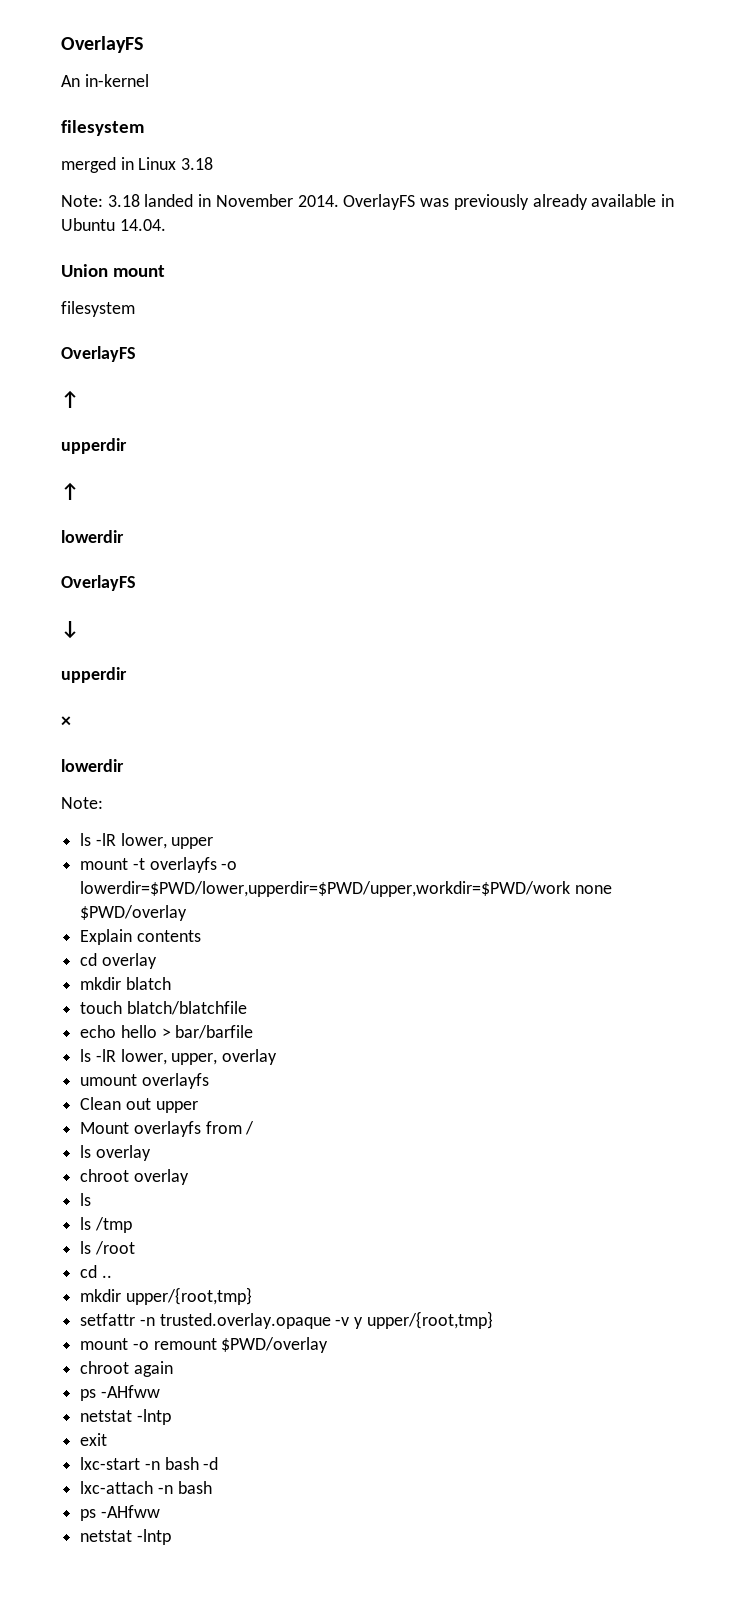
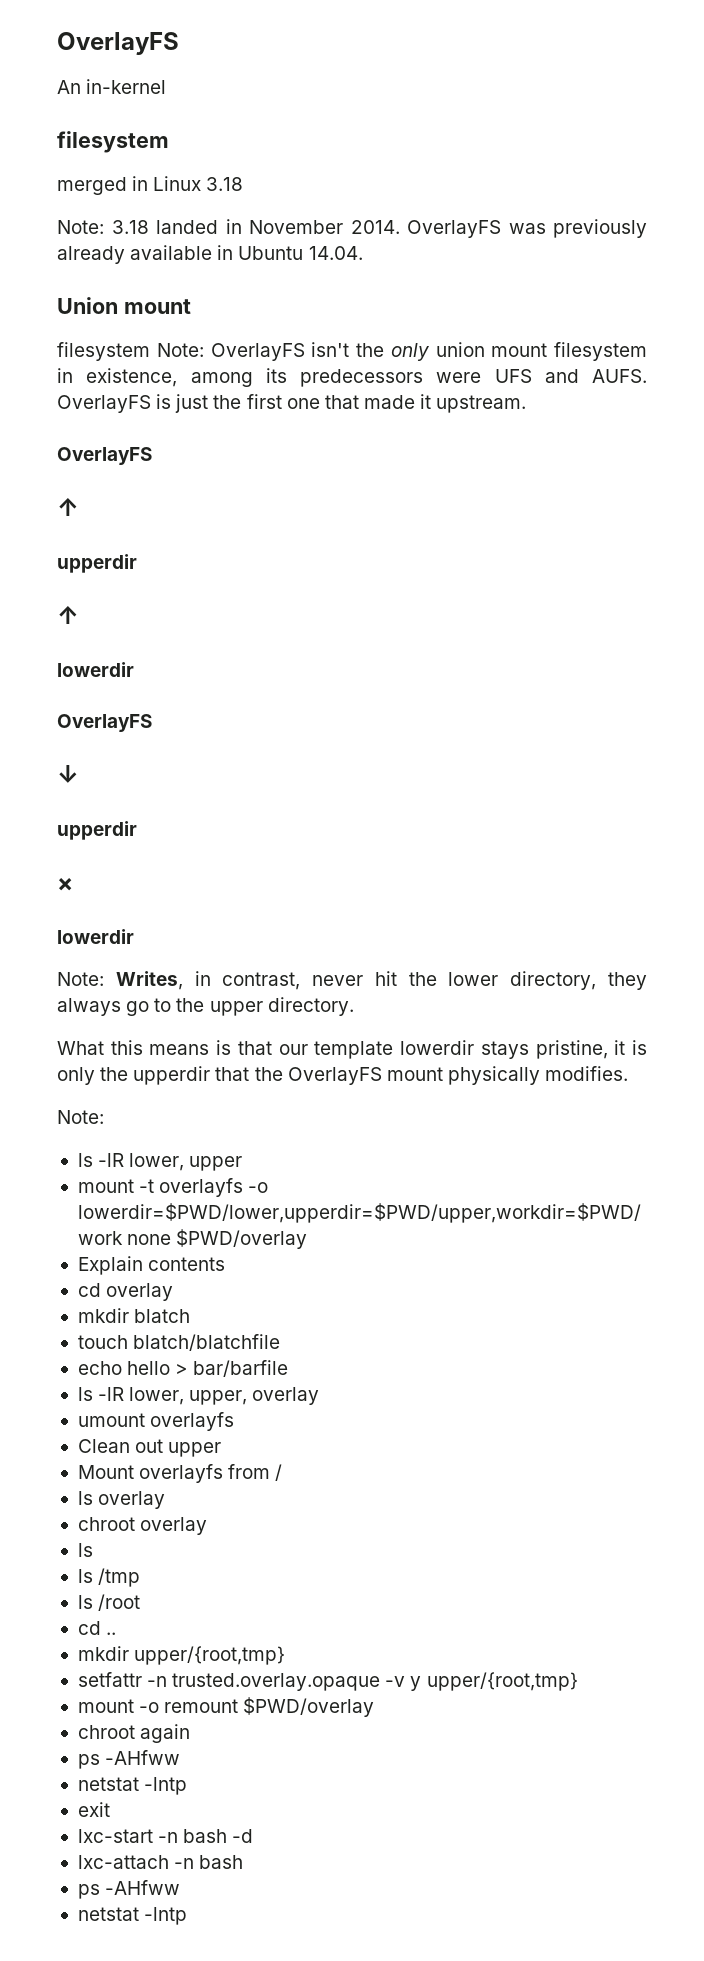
(135, 309) none -> [156,342,647,361] [57,368,647,387] [57,394,527,413] Note: OverlayFS isn't the only union mount filesystem in existence, among its predecessors were UFS and AUFS. OverlayFS is just the first one that made it upstream.
(124, 765) none -> [57,971,647,990] [57,997,354,1016] [57,1040,648,1059] [57,1066,629,1085] // Note: Writes, in contrast, never hit the lower directory, they always go to the upper directory. // What this means is that our template lowerdir stays pristine, it is only the upperdir that the OverlayFS mount physically modifies.

